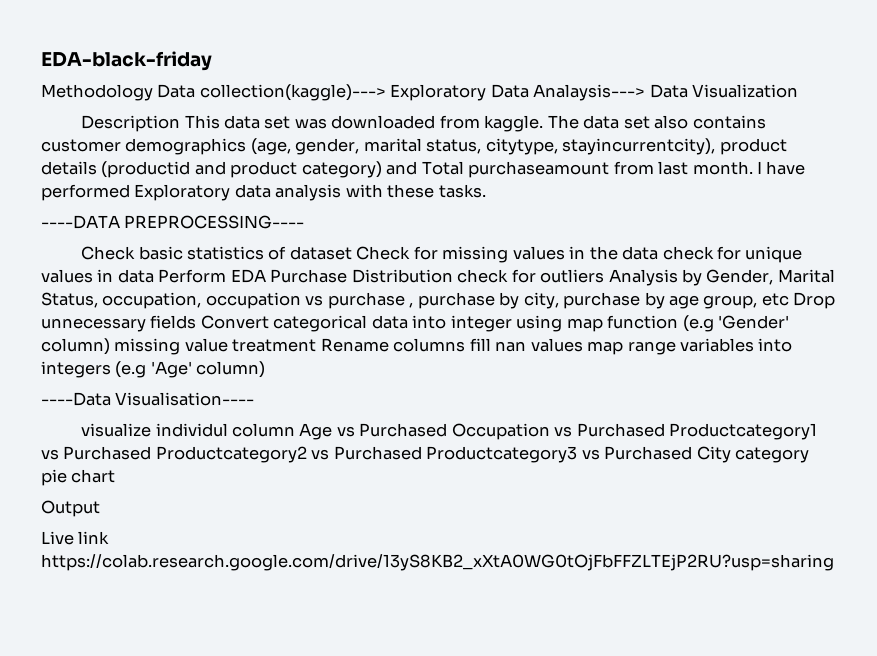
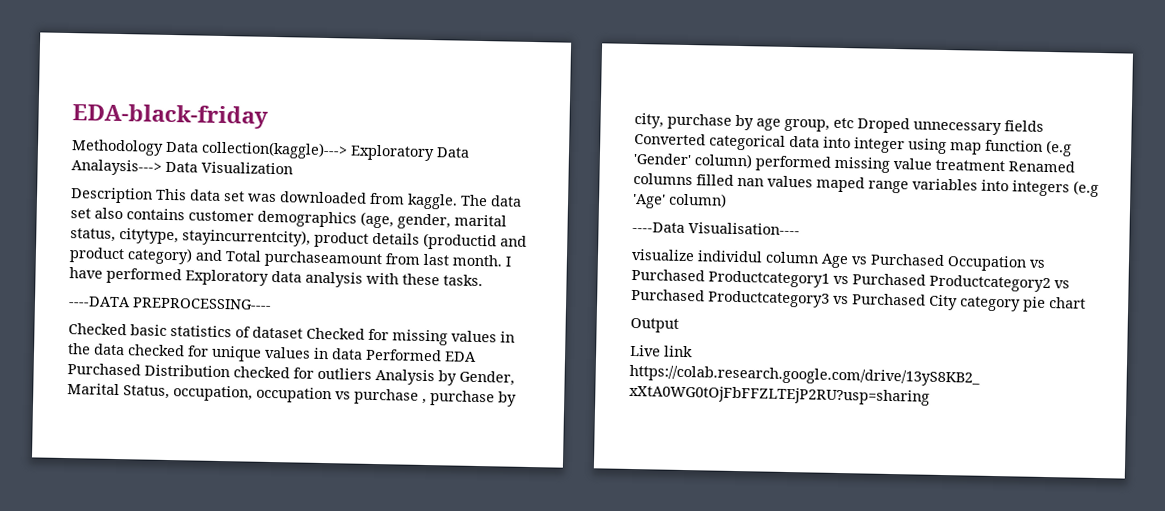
[81,246,136,260] Check -> [68,323,127,336] Checked
[356,246,411,260] Check -> [306,327,365,340] Checked
[662,246,714,260] check -> [127,344,185,357] checked
[158,269,509,283] Perform EDA Purchase Distribution check -> [365,348,477,362] [67,363,290,379] Performed EDA Purchased Distribution checked
[793,292,836,309] Drop -> [857,117,910,134] Droped
[200,315,269,329] Convert -> [634,132,706,146] Converted
(110, 346) none -> [755,155,831,172] performed
[320,338,491,352] Rename columns fill -> [1008,160,1075,173] [633,172,734,186] Renamed columns filled
[587,341,624,355] map -> [816,176,865,193] maped

